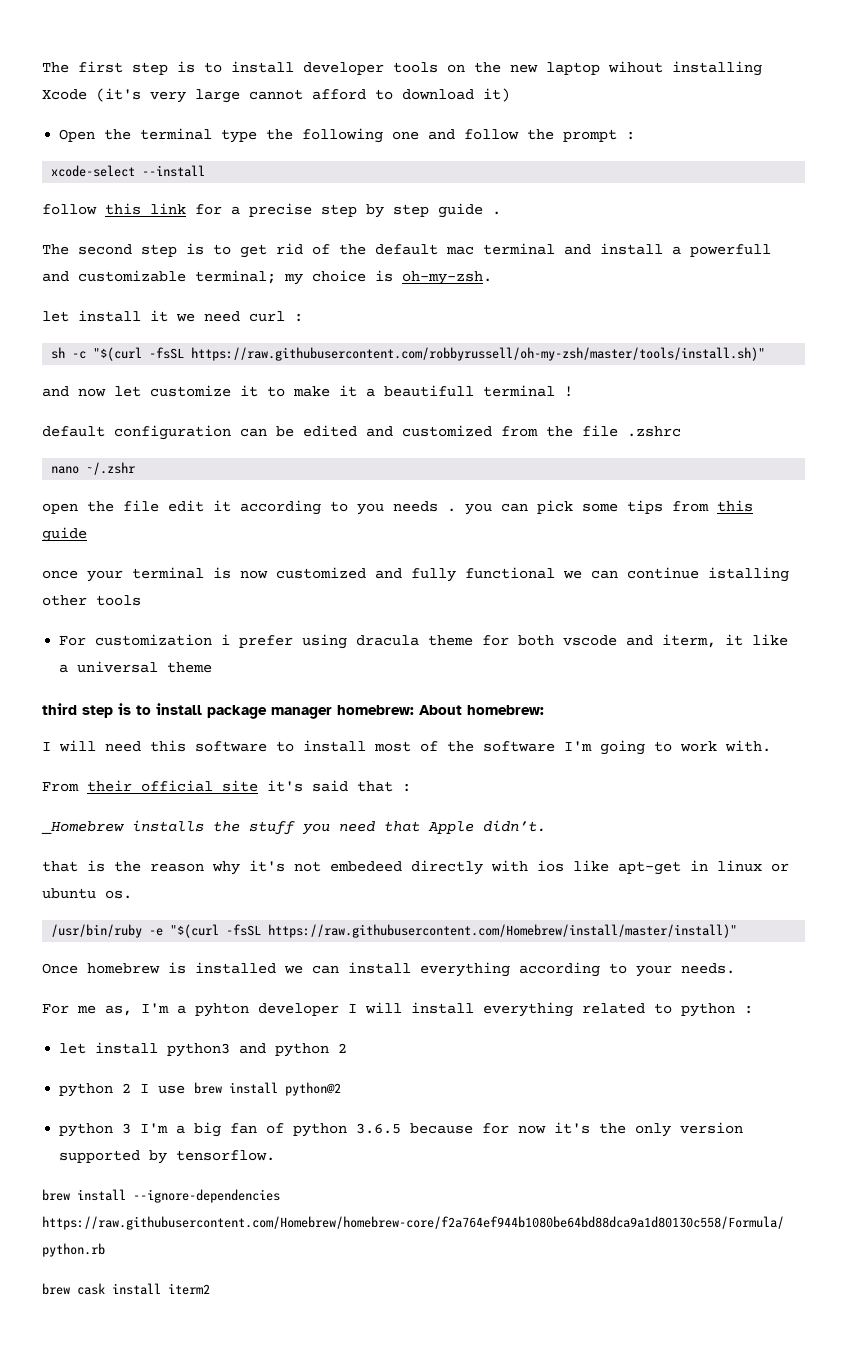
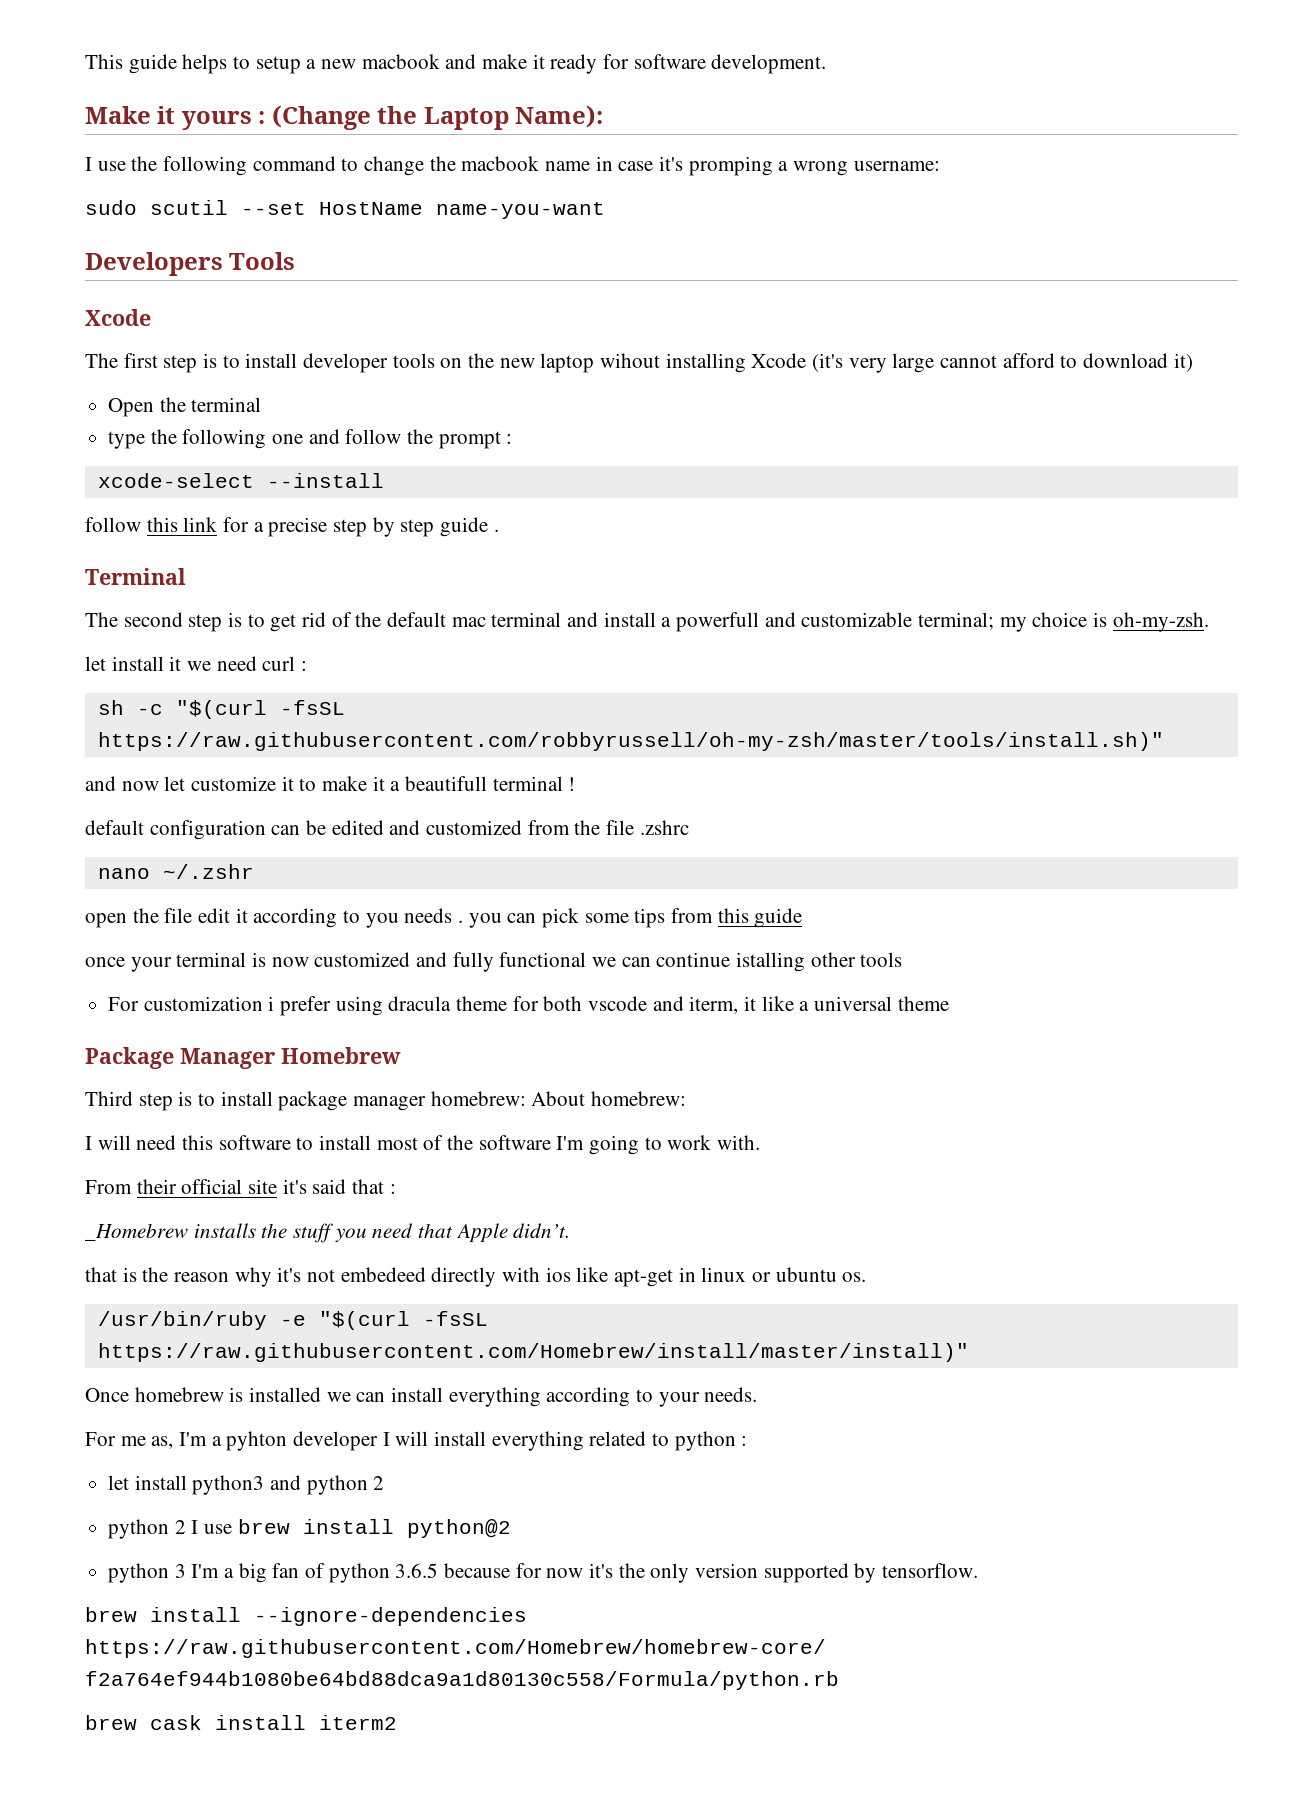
(42, 67) none -> [85,54,827,74] [85,105,604,130] [85,156,940,176] [85,200,605,219] [85,252,296,276] [85,309,151,326] This guide helps to setup a new macbook and make it ready for software development. // Make it yours : (Change the Laptop Name): // I use the following command to change the macbook name in case it's promping a wrong username: // sudo scutil --set HostName name-you-want // Developers Tools // Xcode //
(213, 134) none -> (262, 404) //
(501, 213) none -> [85,568,186,585] // Terminal
[42,703,77,715] third -> [85,1047,401,1069] [85,1091,133,1106] Package Manager Homebrew // Third

